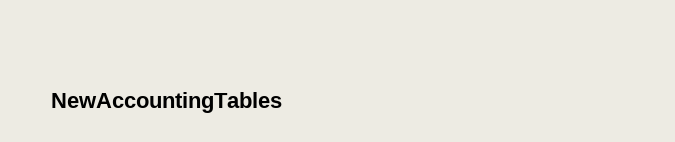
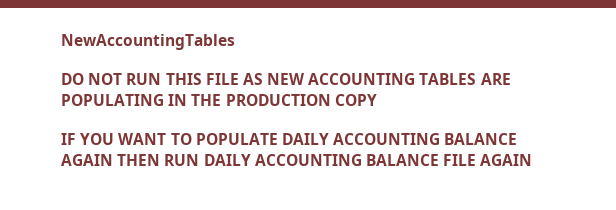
(282, 102) none -> [61,73,511,85] [61,94,377,106] [61,133,518,145] [61,154,533,166] // DO NOT RUN THIS FILE AS NEW ACCOUNTING TABLES ARE POPULATING IN THE PRODUCTION COPY // IF YOU WANT TO POPULATE DAILY ACCOUNTING BALANCE AGAIN THEN RUN DAILY ACCOUNTING BALANCE FILE AGAIN

